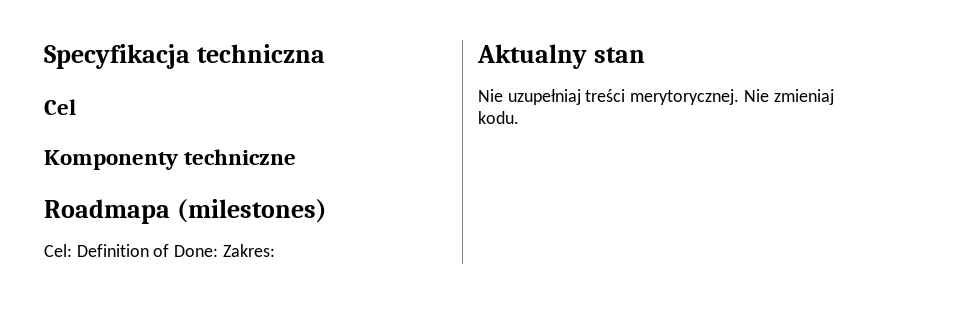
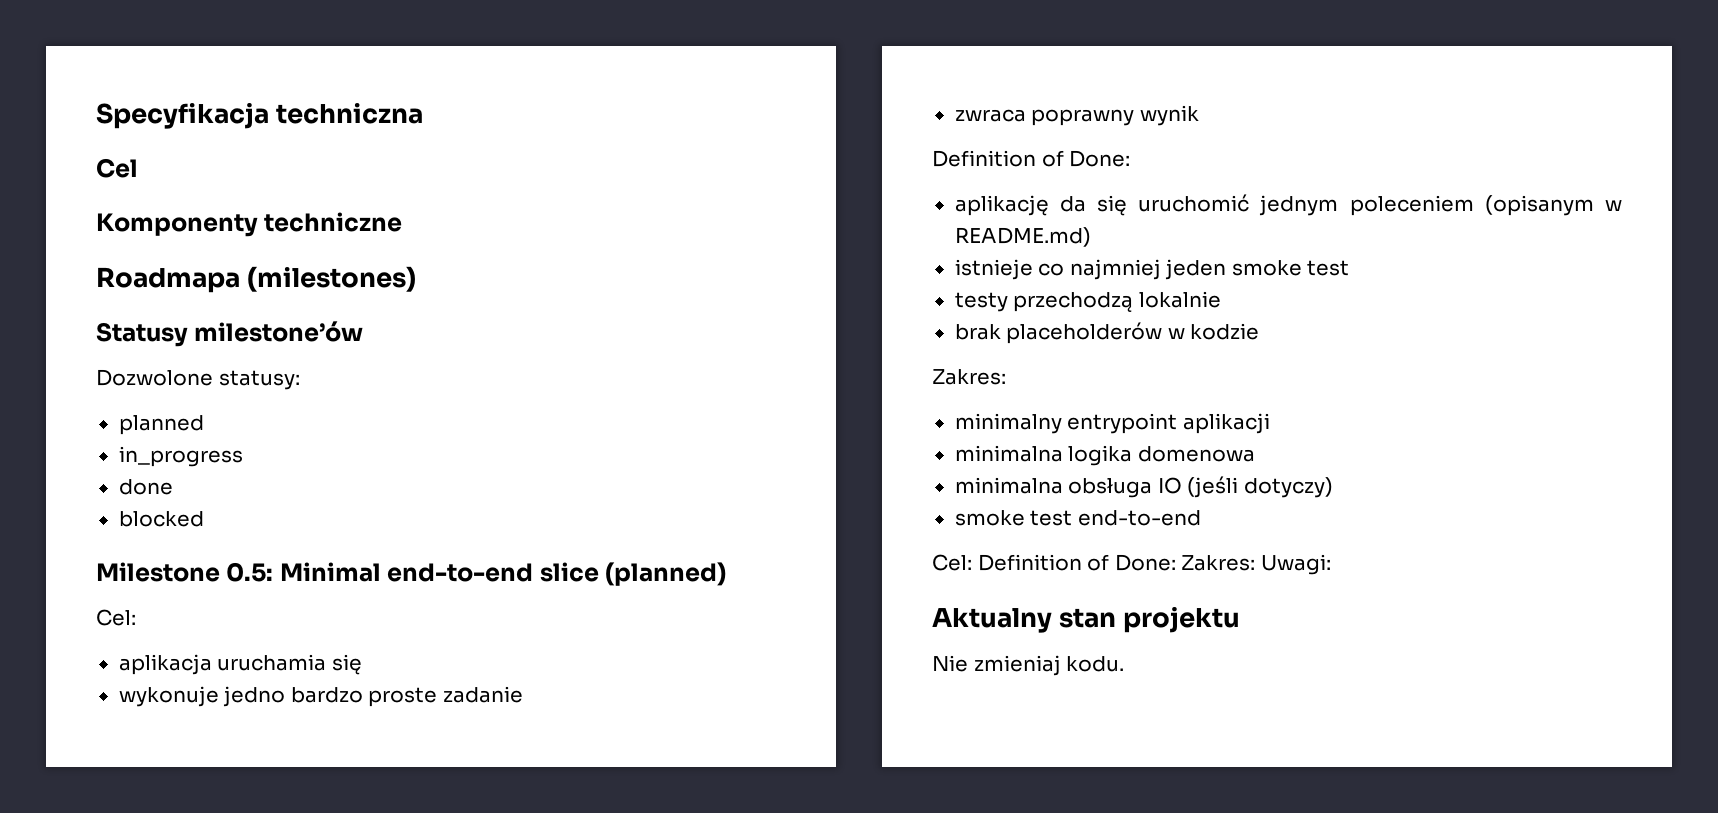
(328, 211) none -> [96,321,364,347] [96,369,300,390] [118,415,204,435] [118,446,243,467] [118,479,173,495] [118,511,204,527] [96,562,727,586] [96,609,136,626] [118,654,362,675] [118,686,523,707] [954,105,1199,126] [932,150,1131,167] [954,194,1622,216] [954,227,1091,247] [954,259,1350,280] [954,291,1221,312] [954,322,1260,344] [932,369,1006,385] [954,413,1270,434] [954,445,1255,466] [954,476,1333,498] [954,510,1201,526] // Statusy milestone’ów // Dozwolone statusy: // planned // in_progress // done // blocked // Milestone 0.5: Minimal end-to-end slice (planned) // Cel: // aplikacja uruchamia się // wykonuje jedno bardzo proste zadanie // zwraca poprawny wynik // Definition of Done: // aplikację da się uruchomić jednym poleceniem (opisanym w README.md) // istnieje co najmniej jeden smoke test // testy przechodzą lokalnie // brak placeholderów w kodzie // Zakres: // minimalny entrypoint aplikacji // minimalna logika domenowa // minimalna obsługa IO (jeśli dotyczy) // smoke test end-to-end
(275, 250) none -> [1260,554,1331,575] Uwagi:
[478,89,769,105] // Nie uzupełniaj treści merytorycznej. Nie -> [1123,606,1241,633] [932,655,968,672] projektu // Nie

